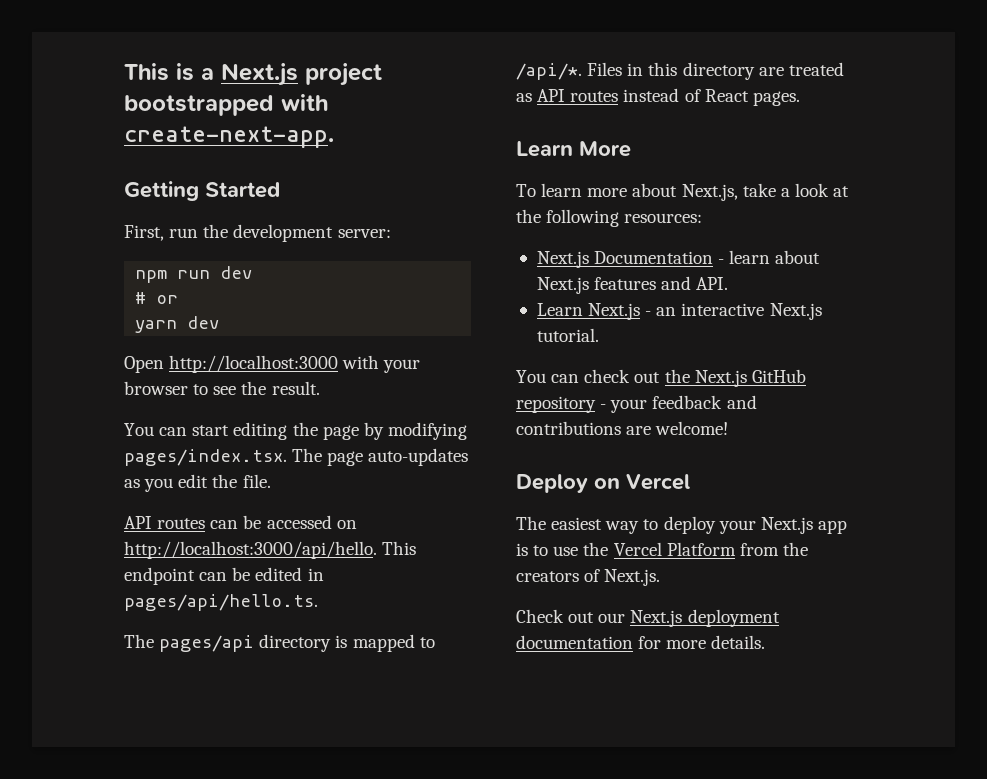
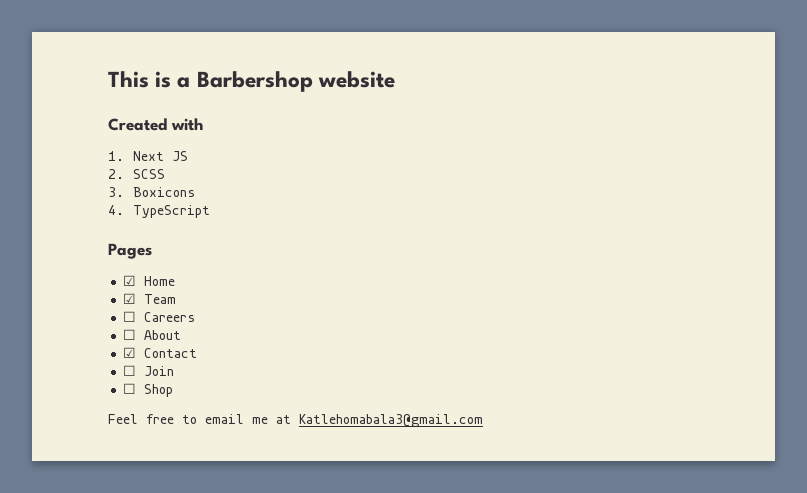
[221,63,382,86] [124,94,328,116] [124,126,334,148] [124,181,280,201] [124,224,391,242] [135,266,253,283] [135,292,179,304] [135,316,220,333] [124,355,421,373] [124,381,320,395] [124,422,467,440] [124,448,469,466] [124,474,271,492] [124,515,357,529] [124,541,417,559] [124,567,324,585] [124,594,318,611] [124,634,435,652] [516,62,844,80] [516,88,800,106] [516,141,631,157] [516,183,850,201] [516,209,703,227] [536,250,821,268] [536,276,729,294] [536,303,822,320] [536,328,599,342] [516,369,806,387] [516,395,757,413] [516,421,729,435] [516,474,690,493] [516,516,847,534] [516,542,808,556] [516,569,661,586] [516,609,780,627] [516,635,766,649] Next.js project bootstrapped with create-next-app. // Getting Started // First, run the development server: // npm run dev // # or // yarn dev // Open http://localhost:3000 with your browser to see the result. // You can start editing the page by modifying pages/index.tsx. The page auto-updates as you edit the file. // API routes can be accessed on http://localhost:3000/api/hello. This endpoint can be edited in pages/api/hello.ts. // The pages/api directory is mapped to /api/*. Files in this directory are treated as API routes instead of React pages. // Learn More // To learn more about Next.js, take a look at the following resources: // Next.js Documentation - learn about Next.js features and API. // Learn Next.js - an interactive Next.js tutorial. // You can check out the Next.js GitHub repository - your feedback and contributions are welcome! // Deploy on Vercel // The easiest way to deploy your Next.js app is to use the Vercel Platform from the creators of Next.js. // Check out our Next.js deployment documentation for more details. -> [196,71,395,92] [108,118,203,131] [108,151,188,161] [108,169,165,179] [108,187,195,197] [108,205,210,218] [108,243,152,259] [123,275,176,286] [123,293,177,304] [123,311,196,322] [123,329,182,340] [123,347,198,358] [123,365,175,376] [123,383,174,397] [108,414,483,427] Barbershop website // Created with // 1. Next JS // 2. SCSS // 3. Boxicons // 4. TypeScript // Pages // ☑ Home // ☑ Team // ☐ Careers // ☐ About // ☑ Contact // ☐ Join // ☐ Shop // Feel free to email me at Katlehomabala3@gmail.com

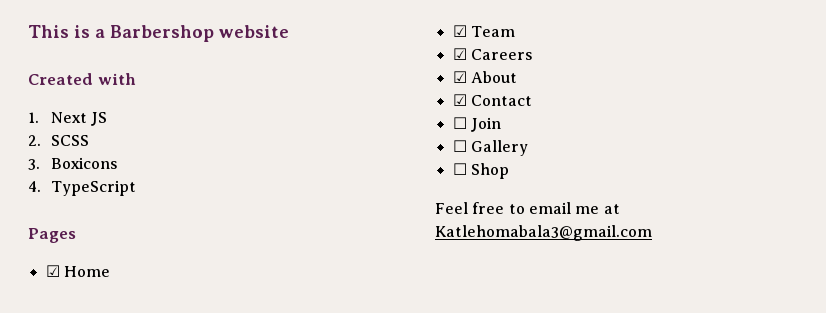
[123,311,137,322] ☐ -> [452,48,467,60] ☑
[123,329,137,340] ☐ -> [452,71,467,83] ☑
(175, 371) none -> [452,140,528,156] // ☐ Gallery

